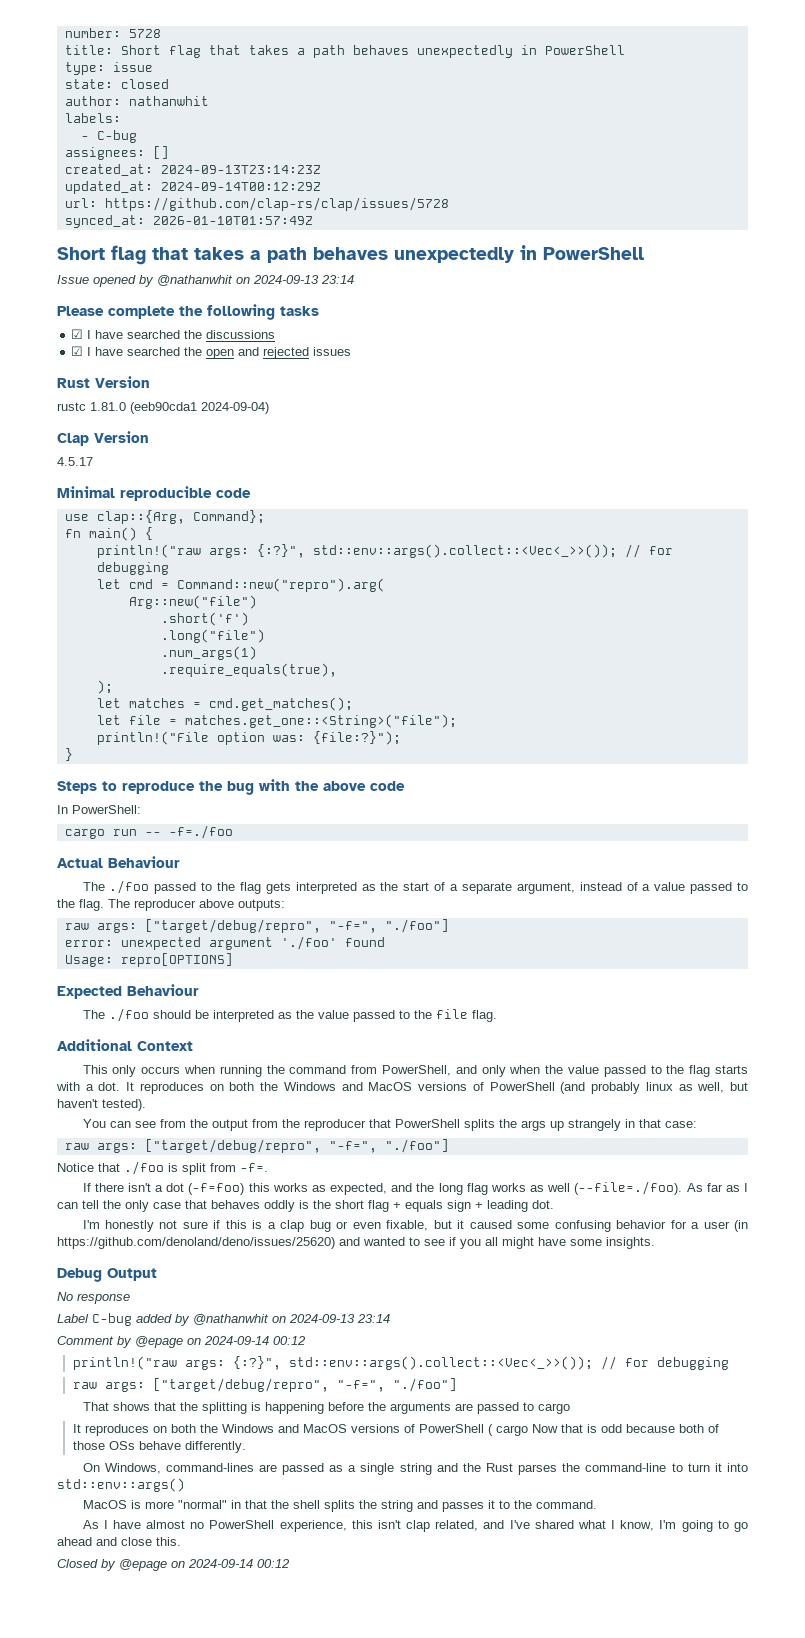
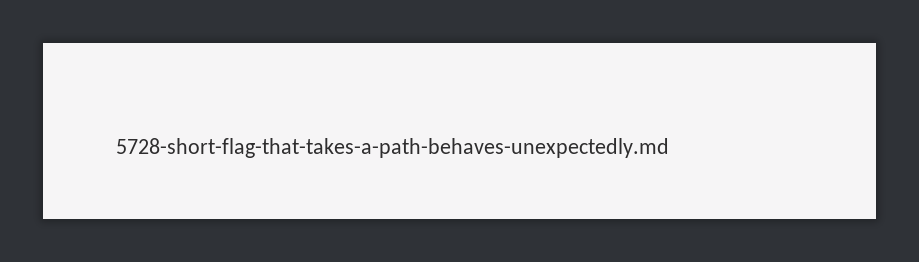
[64,28,161,38] [64,45,625,58] [64,62,153,75] [64,79,169,89] [64,96,209,106] [64,113,121,123] [80,130,137,143] [64,146,169,160] [64,164,321,176] [64,181,321,194] [64,197,449,211] [64,215,313,228] [57,245,644,265] [57,275,354,287] [57,304,319,320] [71,329,276,339] [71,346,352,359] [57,376,150,388] [57,402,269,414] [57,431,149,446] [57,457,93,466] [57,486,251,501] [64,510,265,524] [64,527,153,541] [96,544,673,558] [96,562,169,575] [96,578,385,592] [128,595,257,609] [160,612,249,626] [160,629,265,643] [160,646,257,660] [160,663,337,677] [96,680,113,694] [96,697,353,711] [96,714,457,728] [96,731,401,745] [64,748,73,761] [57,779,405,795] [57,805,141,814] [64,825,233,839] [57,856,180,868] [82,880,748,894] [57,899,285,911] [64,919,449,933] [64,936,385,950] [64,953,233,967] [57,984,199,999] [82,1008,497,1022] [57,1039,193,1051] [82,1065,748,1077] [56,1082,748,1094] [57,1099,146,1111] [82,1119,697,1131] [64,1139,449,1153] [57,1161,268,1175] [82,1181,749,1195] [57,1200,554,1212] [82,1220,748,1232] [57,1237,655,1249] [57,1268,157,1282] [57,1292,130,1304] [57,1313,390,1326] [57,1336,306,1348] [72,1356,729,1370] [72,1378,457,1392] [82,1402,570,1414] [72,1424,719,1436] [72,1441,246,1453] [82,1463,748,1475] [57,1478,185,1492] [82,1500,597,1512] [82,1520,748,1532] [57,1537,181,1546] [57,1559,290,1571] number: 5728 // title: Short flag that takes a path behaves unexpectedly in PowerShell // type: issue // state: closed // author: nathanwhit // labels: // - C-bug // assignees: [] // created_at: 2024-09-13T23:14:23Z // updated_at: 2024-09-14T00:12:29Z // url: https://github.com/clap-rs/clap/issues/5728 // synced_at: 2026-01-10T01:57:49Z // Short flag that takes a path behaves unexpectedly in PowerShell // Issue opened by @nathanwhit on 2024-09-13 23:14 // Please complete the following tasks // ☑ I have searched the discussions // ☑ I have searched the open and rejected issues // Rust Version // rustc 1.81.0 (eeb90cda1 2024-09-04) // Clap Version // 4.5.17 // Minimal reproducible code // use clap::{Arg, Command}; // fn main() { // println!("raw args: {:?}", std::env::args().collect::<Vec<_>>()); // for debugging // let cmd = Command::new("repro").arg( // Arg::new("file") // .short('f') // .long("file") // .num_args(1) // .require_equals(true), // ); // let matches = cmd.get_matches(); // let file = matches.get_one::<String>("file"); // println!("File option was: {file:?}"); // } // Steps to reproduce the bug with the above code // In PowerShell: // cargo run -- -f=./foo // Actual Behaviour // The ./foo passed to the flag gets interpreted as the start of a separate argument, instead of a value passed to the flag. The reproducer above outputs: // raw args: ["target/debug/repro", "-f=", "./foo"] // error: unexpected argument './foo' found // Usage: repro[OPTIONS] // Expected Behaviour // The ./foo should be interpreted as the value passed to the file flag. // Additional Context // This only occurs when running the command from PowerShell, and only when the value passed to the flag starts with a dot. It reproduces on both the Windows and MacOS versions of PowerShell (and probably linux as well, but haven't tested). // You can see from the output from the reproducer that PowerShell splits the args up strangely in that case: // raw args: ["target/debug/repro", "-f=", "./foo"] // Notice that ./foo is split from -f=. // If there isn't a dot (-f=foo) this works as expected, and the long flag works as well (--file=./foo). As far as I can tell the only case that behaves oddly is the short flag + equals sign + leading dot. // I'm honestly not sure if this is a clap bug or even fixable, but it caused some confusing behavior for a user (in https://github.com/denoland/deno/issues/25620) and wanted to see if you all might have some insights. // Debug Output // No response // Label C-bug added by @nathanwhit on 2024-09-13 23:14 // Comment by @epage on 2024-09-14 00:12 // println!("raw args: {:?}", std::env::args().collect::<Vec<_>>()); // for debugging // raw args: ["target/debug/repro", "-f=", "./foo"] // That shows that the splitting is happening before the arguments are passed to cargo // It reproduces on both the Windows and MacOS versions of PowerShell ( cargo Now that is odd because both of those OSs behave differently. // On Windows, command-lines are passed as a single string and the Rust parses the command-line to turn it into std::env::args() // MacOS is more "normal" in that the shell splits the string and passes it to the command. // As I have almost no PowerShell experience, this isn't clap related, and I've shared what I know, I'm going to go ahead and close this. // Closed by @epage on 2024-09-14 00:12 -> [116,138,669,158] 5728-short-flag-that-takes-a-path-behaves-unexpectedly.md

